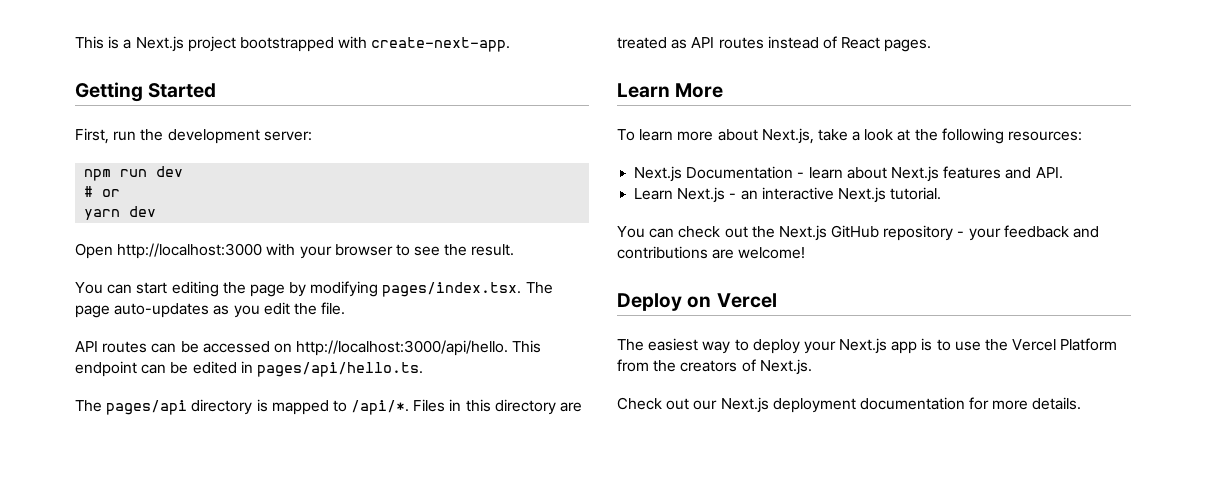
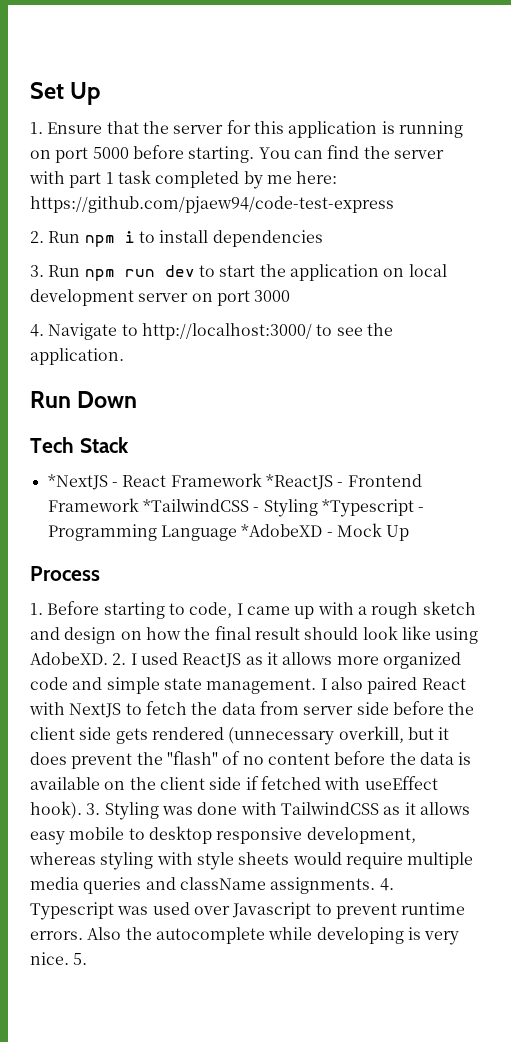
[75,36,511,52] [75,82,217,102] [75,128,312,144] [84,166,184,181] [84,186,121,197] [84,206,157,220] [75,243,515,259] [75,281,553,297] [75,302,346,318] [75,340,542,356] [75,361,423,377] [75,399,583,415] [617,36,932,52] [617,83,724,98] [617,128,1083,144] [634,166,1063,182] [634,187,942,203] [617,225,1100,241] [617,246,806,259] [617,293,777,311] [617,338,1118,354] [617,359,812,375] [617,397,1082,413] This is a Next.js project bootstrapped with create-next-app. // Getting Started // First, run the development server: // npm run dev // # or // yarn dev // Open http://localhost:3000 with your browser to see the result. // You can start editing the page by modifying pages/index.tsx. The page auto-updates as you edit the file. // API routes can be accessed on http://localhost:3000/api/hello. This endpoint can be edited in pages/api/hello.ts. // The pages/api directory is mapped to /api/*. Files in this directory are treated as API routes instead of React pages. // Learn More // To learn more about Next.js, take a look at the following resources: // Next.js Documentation - learn about Next.js features and API. // Learn Next.js - an interactive Next.js tutorial. // You can check out the Next.js GitHub repository - your feedback and contributions are welcome! // Deploy on Vercel // The easiest way to deploy your Next.js app is to use the Vercel Platform from the creators of Next.js. // Check out our Next.js deployment documentation for more details. -> [30,82,101,105] [30,120,463,138] [30,145,444,163] [29,170,338,189] [30,196,394,214] [30,230,323,247] [30,264,447,281] [30,289,291,306] [30,323,393,340] [30,348,124,365] [30,391,138,408] [30,437,129,453] [47,473,422,490] [47,498,425,517] [47,523,410,541] [30,566,100,581] [30,601,476,619] [30,626,479,644] [30,652,461,669] [30,677,466,694] [29,701,475,718] [30,726,450,745] [30,751,472,769] [30,776,438,790] [30,801,470,820] [30,826,416,845] [29,852,474,870] [30,877,394,894] [30,902,466,920] [30,927,460,945] [30,952,88,965] Set Up // 1. Ensure that the server for this application is running on port 5000 before starting. You can find the server with part 1 task completed by me here: https://github.com/pjaew94/code-test-express // 2. Run npm i to install dependencies // 3. Run npm run dev to start the application on local development server on port 3000 // 4. Navigate to http://localhost:3000/ to see the application. // Run Down // Tech Stack // *NextJS - React Framework *ReactJS - Frontend Framework *TailwindCSS - Styling *Typescript - Programming Language *AdobeXD - Mock Up // Process // 1. Before starting to code, I came up with a rough sketch and design on how the final result should look like using AdobeXD. 2. I used ReactJS as it allows more organized code and simple state management. I also paired React with NextJS to fetch the data from server side before the client side gets rendered (unnecessary overkill, but it does prevent the "flash" of no content before the data is available on the client side if fetched with useEffect hook). 3. Styling was done with TailwindCSS as it allows easy mobile to desktop responsive development, whereas styling with style sheets would require multiple media queries and className assignments. 4. Typescript was used over Javascript to prevent runtime errors. Also the autocomplete while developing is very nice. 5.

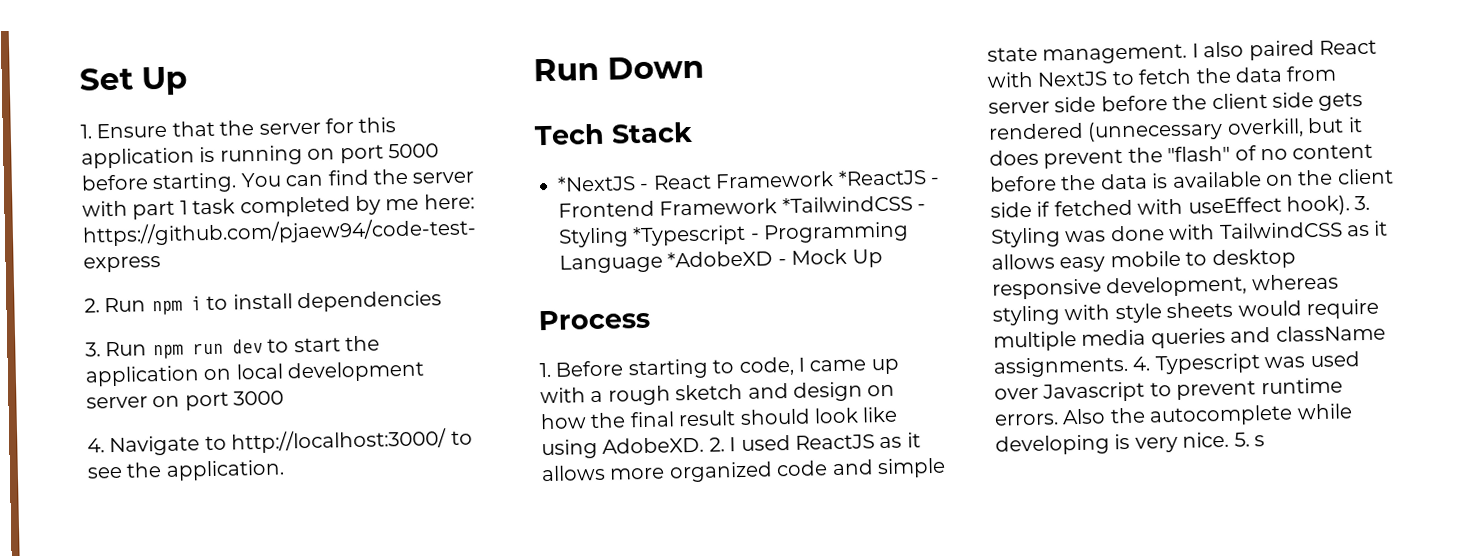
(88, 959) none -> [1254,435,1265,447] s

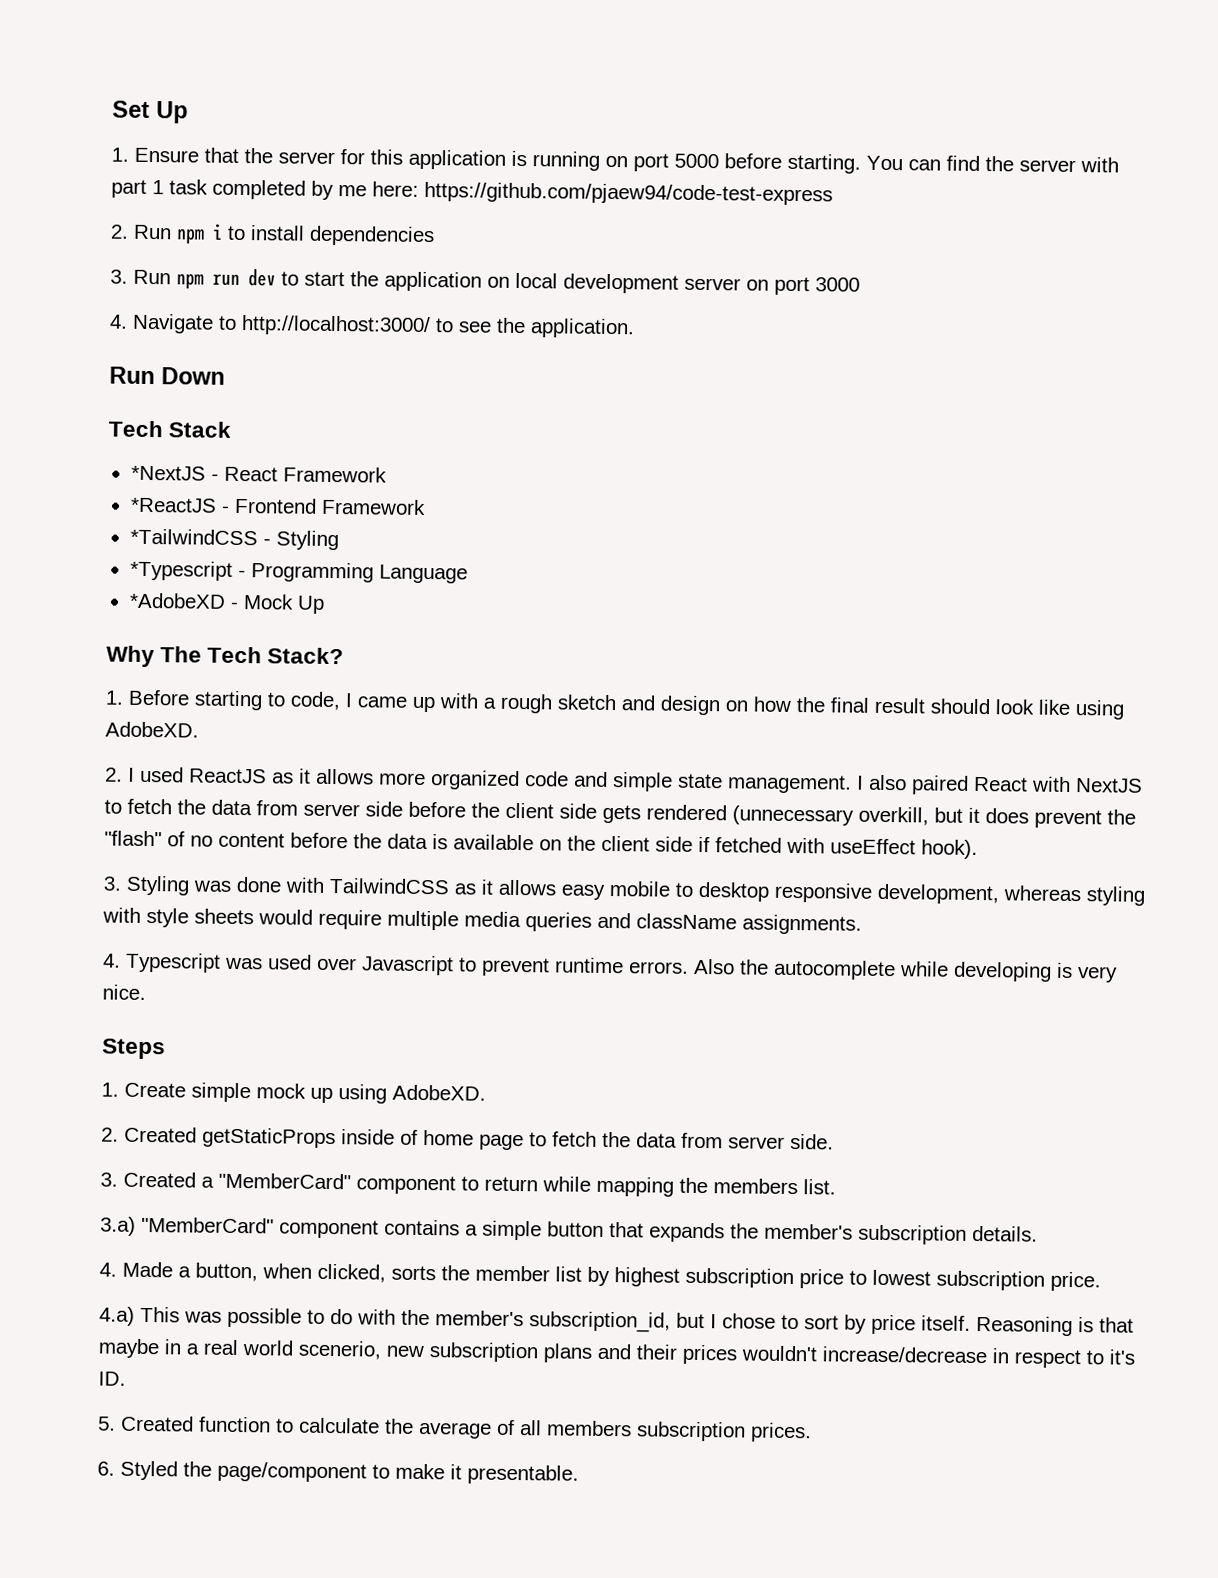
(835, 180) none -> (387, 474) //
(778, 207) none -> (426, 506) //
(629, 237) none -> (339, 540) //
(663, 263) none -> (468, 574) //
[538,308,651,331] Process -> [106,645,345,668] Why The Tech Stack?
(705, 445) none -> (199, 729) //
(1350, 205) none -> (978, 849) //
(1129, 366) none -> (862, 924) //
[1233,432,1265,447] 5. s -> [102,1038,166,1060] [101,1082,486,1104] [101,1126,834,1151] [100,1171,836,1197] [100,1216,1038,1245] [99,1261,1101,1292] [99,1306,1134,1337] [98,1338,1135,1369] [98,1371,126,1386] [98,1415,812,1443] [97,1460,579,1485] // Steps // 1. Create simple mock up using AdobeXD. // 2. Created getStaticProps inside of home page to fetch the data from server side. // 3. Created a "MemberCard" component to return while mapping the members list. // 3.a) "MemberCard" component contains a simple button that expands the member's subscription details. // 4. Made a button, when clicked, sorts the member list by highest subscription price to lowest subscription price. // 4.a) This was possible to do with the member's subscription_id, but I chose to sort by price itself. Reasoning is that maybe in a real world scenerio, new subscription plans and their prices wouldn't increase/decrease in respect to it's ID. // 5. Created function to calculate the average of all members subscription prices. // 6. Styled the page/component to make it presentable.

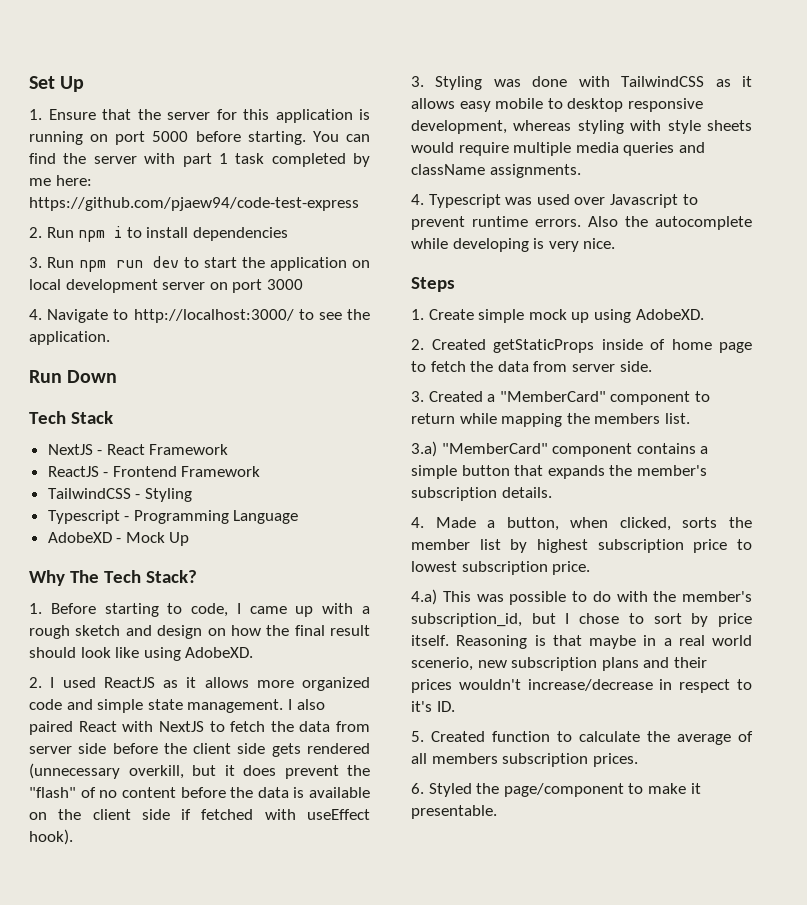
[130,465,206,481] *NextJS -> [47,444,93,455] NextJS
[129,497,217,513] *ReactJS -> [47,466,99,477] ReactJS
[129,528,258,546] *TailwindCSS -> [47,488,131,499] TailwindCSS
[129,560,233,581] *Typescript -> [47,510,120,524] Typescript
[128,592,226,609] *AdobeXD -> [47,532,112,543] AdobeXD

